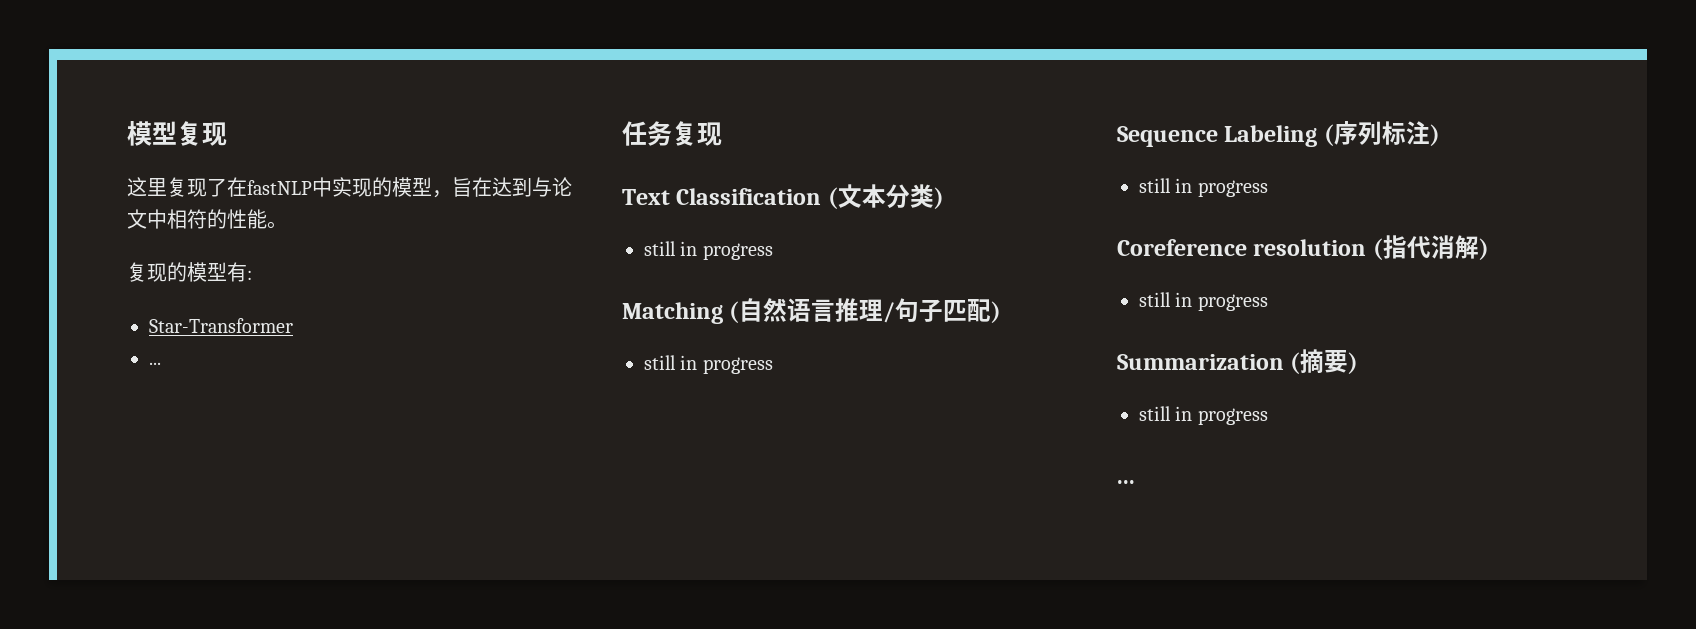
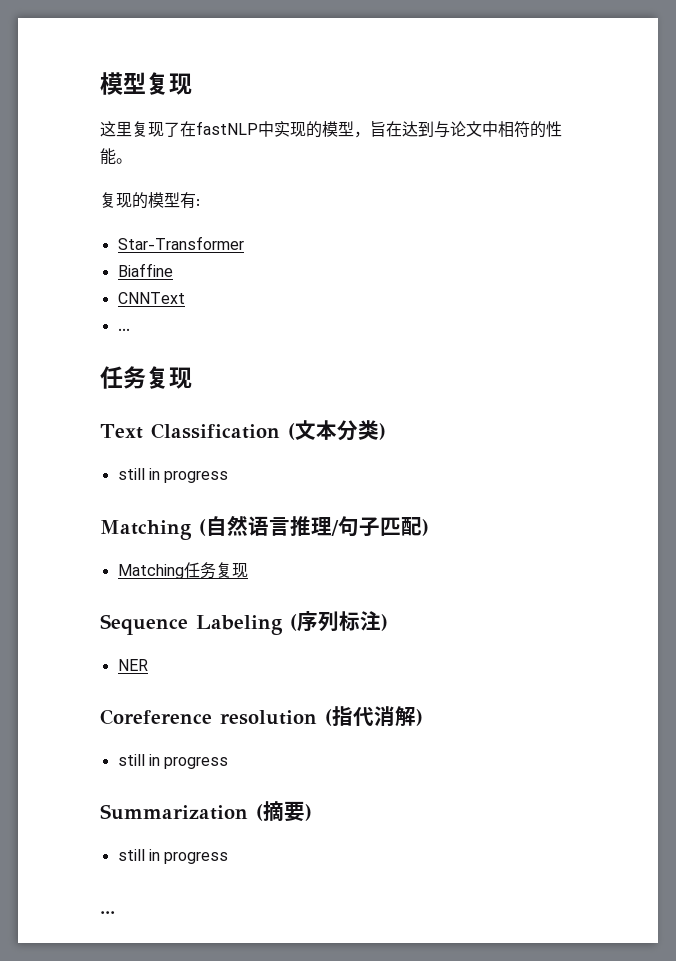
(293, 325) none -> [117,263,173,277] [117,292,185,304] // Biaffine // CNNText
[644,355,773,374] still in progress -> [117,562,248,579] Matching任务复现
[1139,178,1268,197] still in progress -> [117,659,148,671] NER

